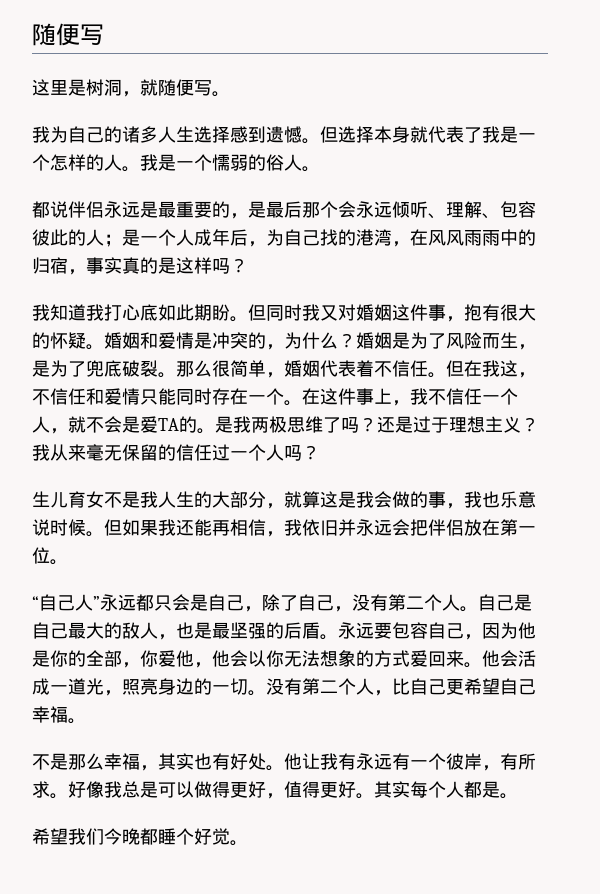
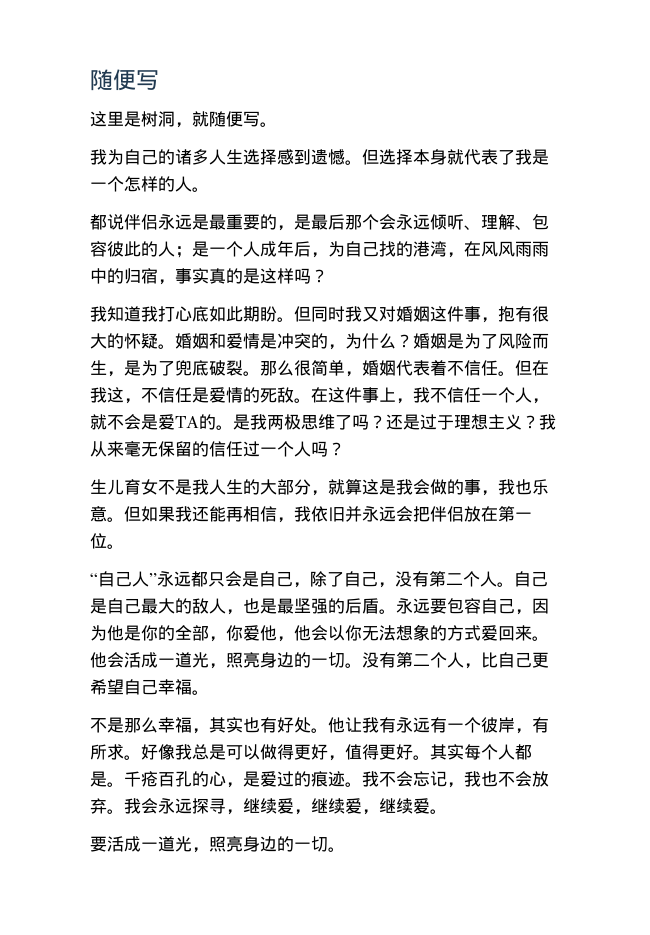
[140,154,320,172] 我是一个懦弱的俗人。 -> (209, 189) none
[86,388,284,405] 和爱情只能同时存在一个 -> [192,387,294,403] 是爱情的死敌
[32,519,86,536] 说时候 -> (107, 514) none
[32,828,230,845] // 希望我们今晚都睡个好觉 -> [124,771,549,788] [90,798,447,815] [90,836,328,853] 千疮百孔的心，是爱过的痕迹。我不会忘记，我也不会放弃。我会永远探寻，继续爱，继续爱，继续爱。 // 要活成一道光，照亮身边的一切

